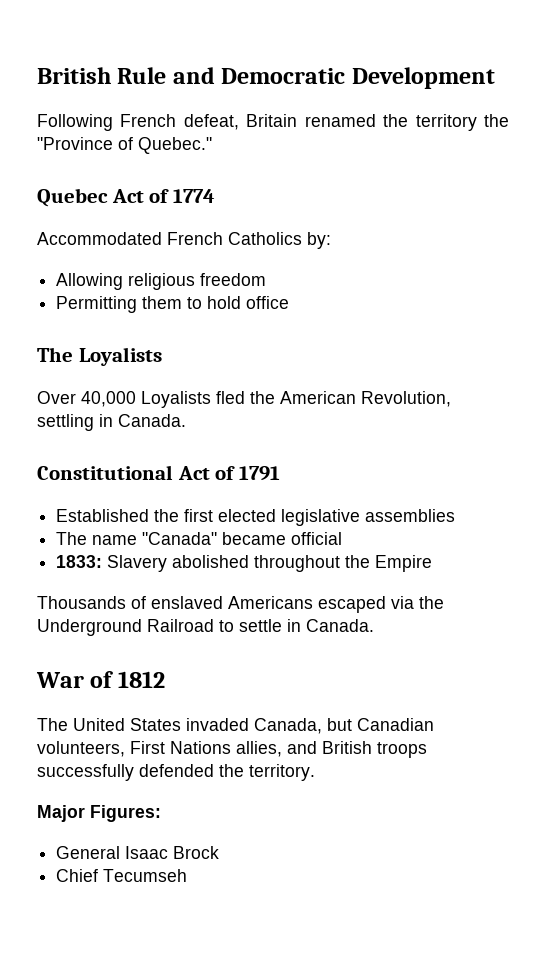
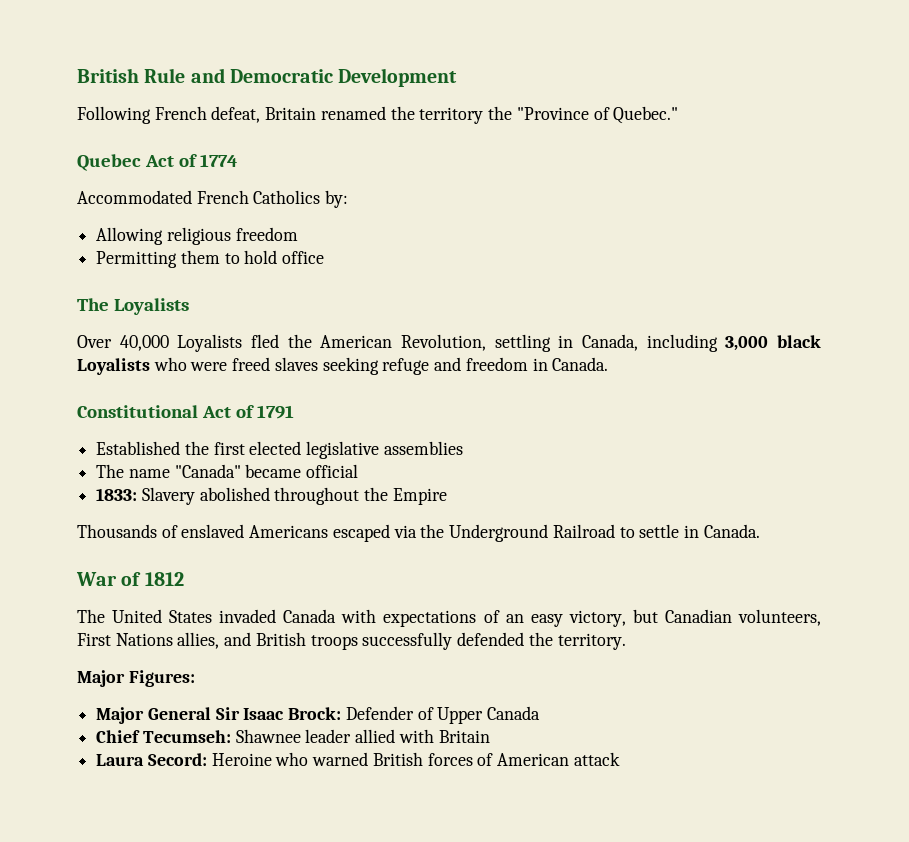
(113, 420) none -> [582,334,821,352] [77,357,548,375] Canada, including 3,000 black Loyalists who were freed slaves seeking refuge and freedom in
[254,718,322,734] Canada, -> [283,609,626,627] Canada with expectations of an easy victory,
[56,846,220,859] [56,869,188,882] General Isaac Brock // Chief Tecumseh -> [96,706,541,724] [96,729,490,743] [96,752,620,766] Major General Sir Isaac Brock: Defender of Upper Canada // Chief Tecumseh: Shawnee leader allied with Britain // Laura Secord: Heroine who warned British forces of American attack

